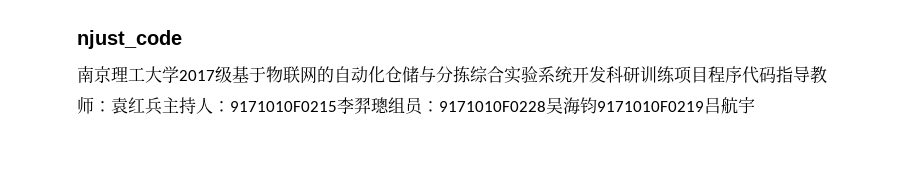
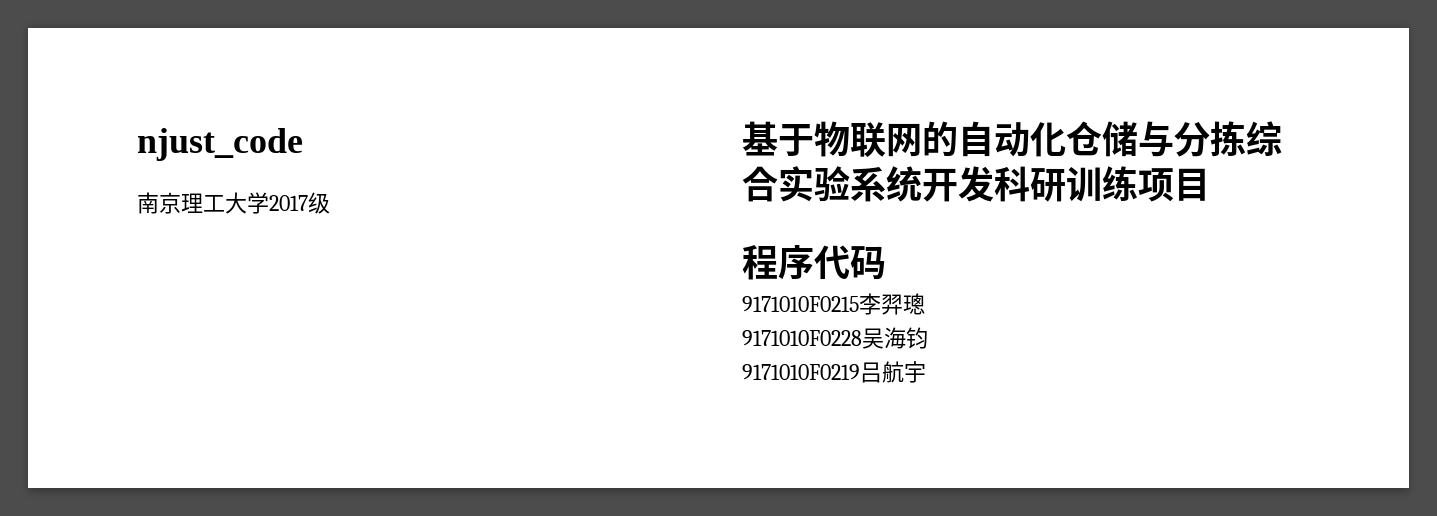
(232, 74) none -> (330, 203) //
(708, 74) none -> (1210, 184) //
[776,66,827,84] [77,96,230,115] 指导教师：袁红兵主持人： -> (886, 263) //
[388,97,439,115] 组员： -> (925, 304) //
(597, 105) none -> (928, 338) //

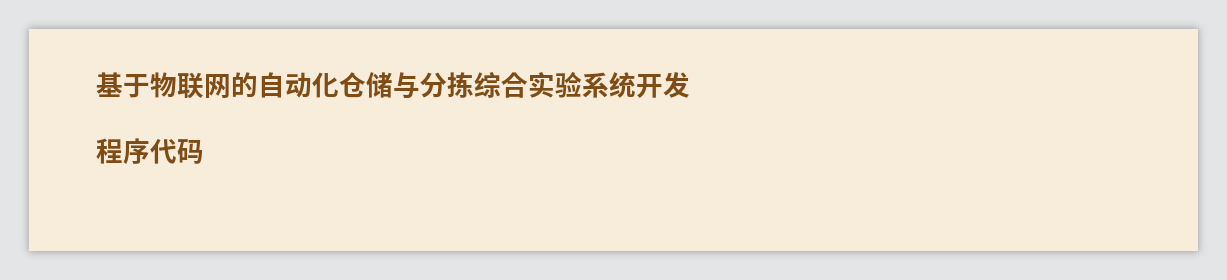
[137,128,303,161] [137,192,330,214] njust_code // 南京理工大学2017级 // -> (96, 84) none
[994,166,1210,202] 科研训练项目 -> (690, 85) none
[742,293,925,315] [742,327,928,349] [742,361,926,383] // 9171010F0215李羿璁 // 9171010F0228吴海钧 // 9171010F0219吕航宇 -> (204, 151) none

